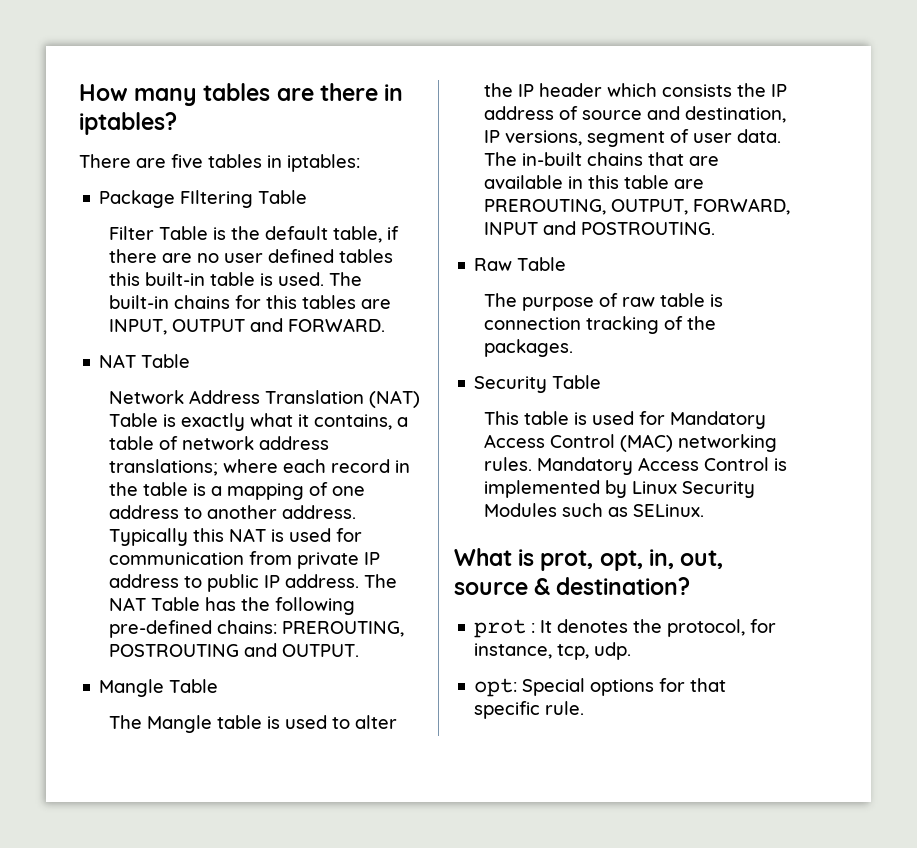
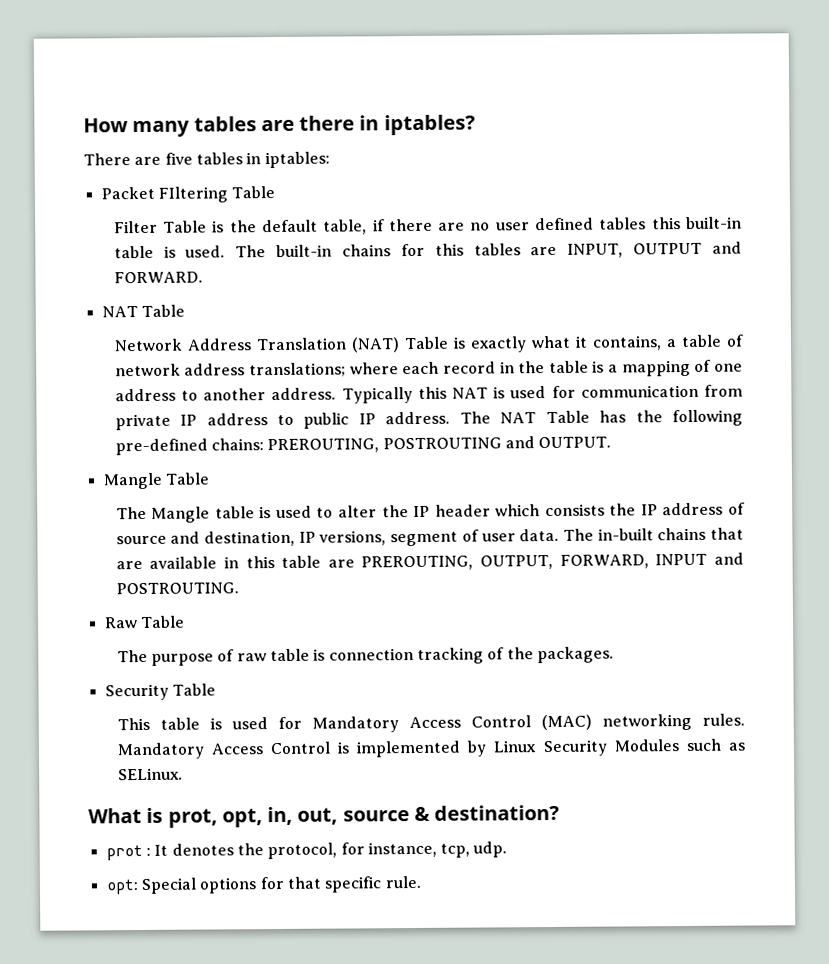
[99,190,176,208] Package -> [100,186,155,200] Packet

